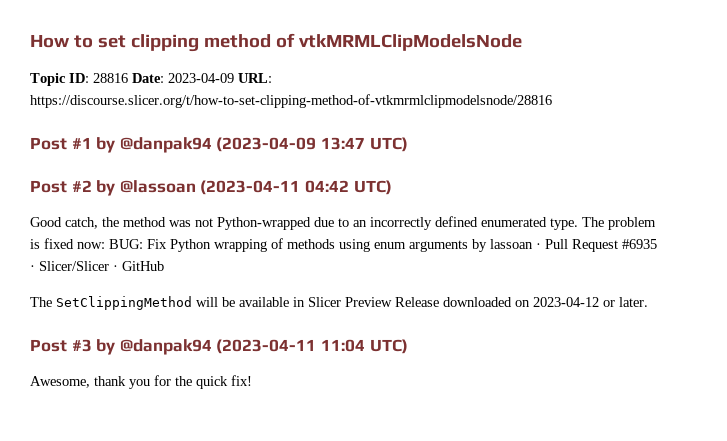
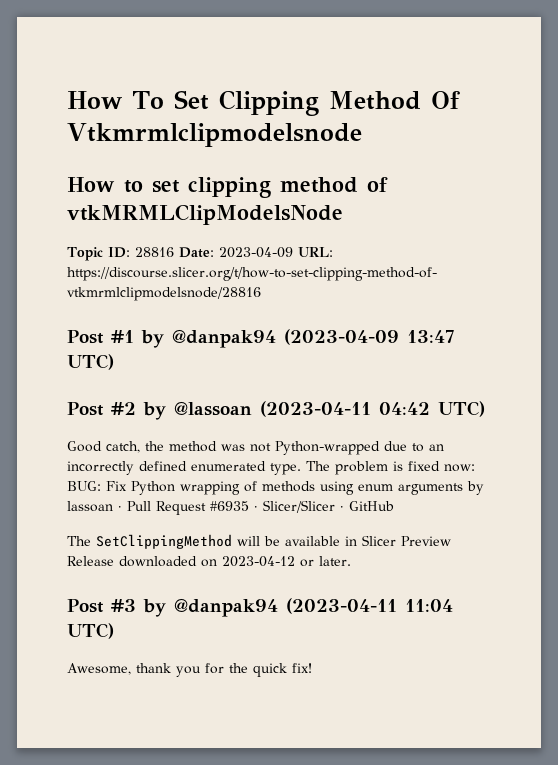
[30,35,70,48] How -> [67,90,460,116] [67,123,362,147] [67,177,115,192] How To Set Clipping Method Of Vtkmrmlclipmodelsnode // How

